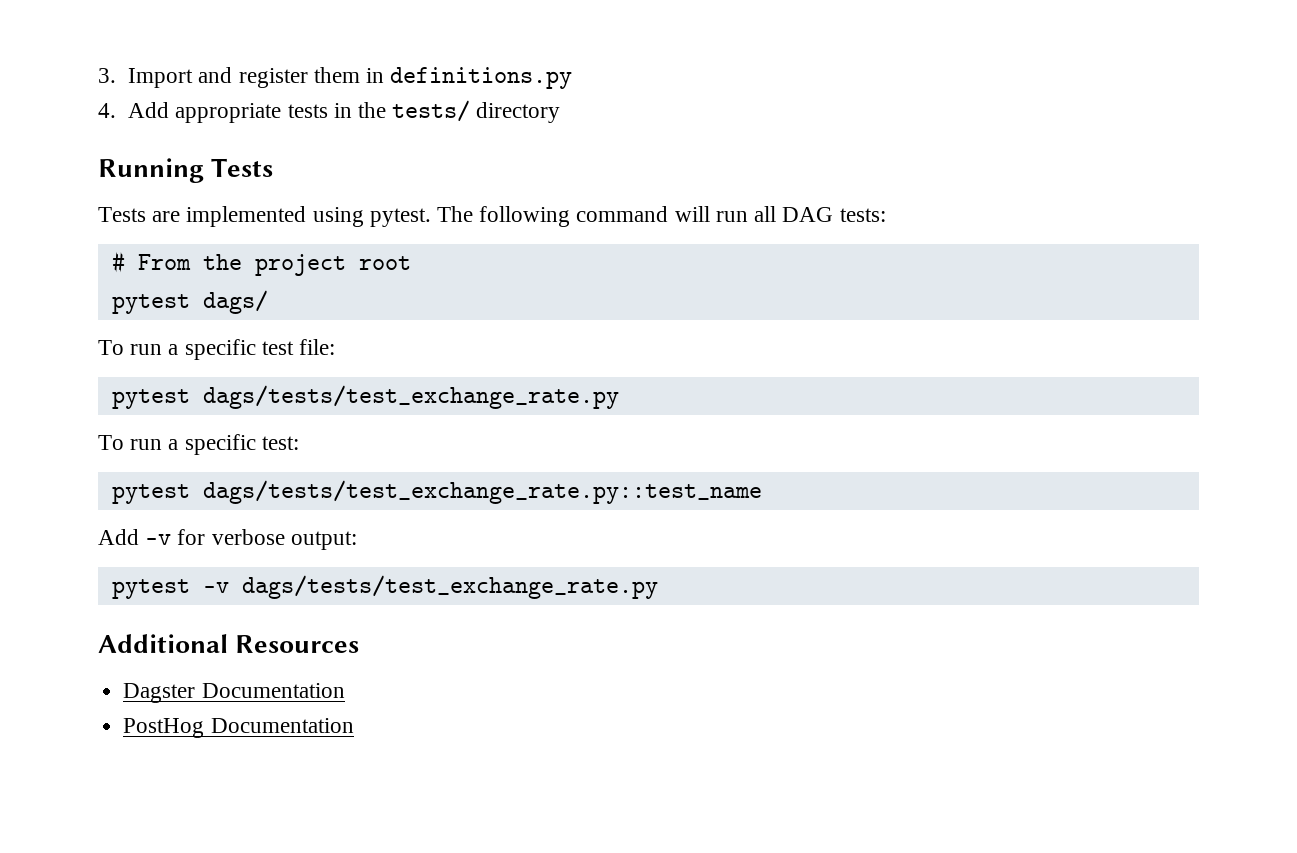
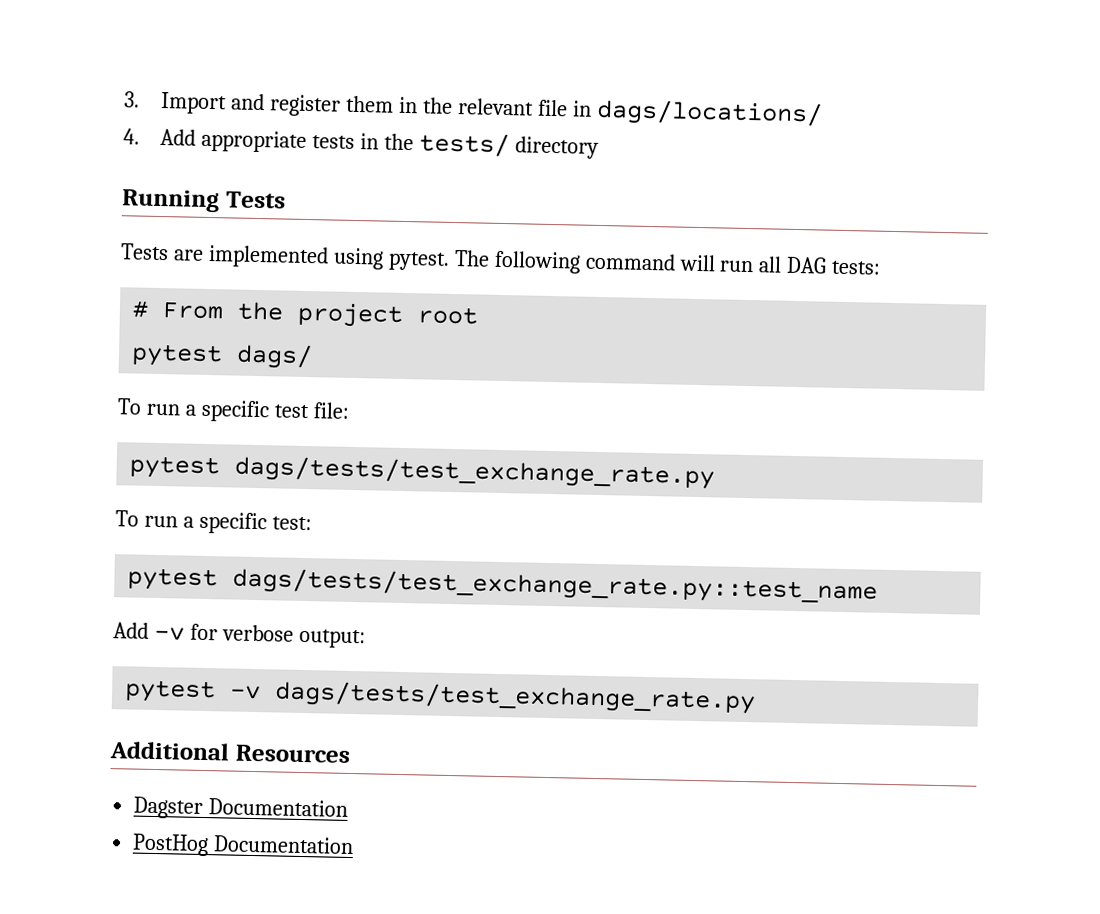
[390,67,573,89] definitions.py -> [422,97,823,128] the relevant file in dags/locations/

